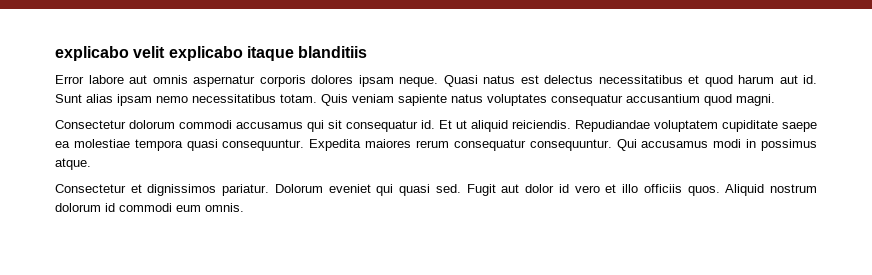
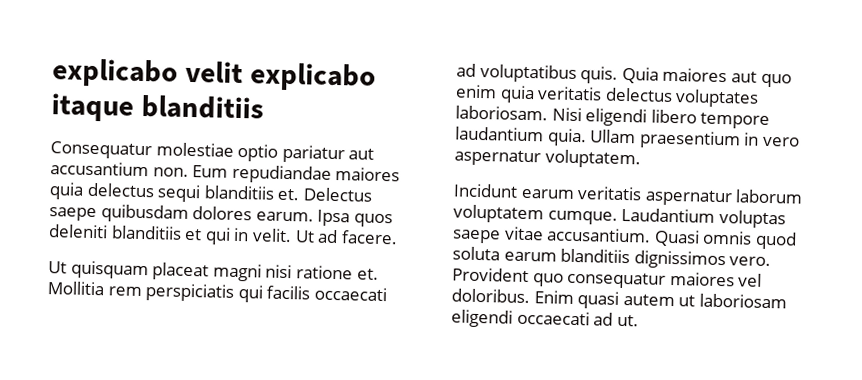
[55,75,817,87] [55,94,775,106] [55,120,817,132] [55,139,818,151] [55,158,91,170] [55,184,817,196] [55,203,244,212] Error labore aut omnis aspernatur corporis dolores ipsam neque. Quasi natus est delectus necessitatibus et quod harum aut id. Sunt alias ipsam nemo necessitatibus totam. Quis veniam sapiente natus voluptates consequatur accusantium quod magni. // Consectetur dolorum commodi accusamus qui sit consequatur id. Et ut aliquid reiciendis. Repudiandae voluptatem cupiditate saepe ea molestiae tempora quasi consequuntur. Expedita maiores rerum consequatur consequuntur. Qui accusamus modi in possimus atque. // Consectetur et dignissimos pariatur. Dolorum eveniet qui quasi sed. Fugit aut dolor id vero et illo officiis quos. Aliquid nostrum dolorum id commodi eum omnis. -> [50,141,375,164] [50,161,401,184] [49,182,373,203] [49,204,393,228] [48,224,398,245] [48,260,379,282] [47,281,387,303] [456,63,792,88] [455,84,760,108] [455,105,771,130] [455,126,800,150] [454,149,641,169] [453,183,804,207] [453,204,786,229] [452,226,797,250] [452,246,772,270] [452,267,763,289] [451,288,787,309] [451,309,639,328] Consequatur molestiae optio pariatur aut accusantium non. Eum repudiandae maiores quia delectus sequi blanditiis et. Delectus saepe quibusdam dolores earum. Ipsa quos deleniti blanditiis et qui in velit. Ut ad facere. // Ut quisquam placeat magni nisi ratione et. Mollitia rem perspiciatis qui facilis occaecati ad voluptatibus quis. Quia maiores aut quo enim quia veritatis delectus voluptates laboriosam. Nisi eligendi libero tempore laudantium quia. Ullam praesentium in vero aspernatur voluptatem. // Incidunt earum veritatis aspernatur laborum voluptatem cumque. Laudantium voluptas saepe vitae accusantium. Quasi omnis quod soluta earum blanditiis dignissimos vero. Provident quo consequatur maiores vel doloribus. Enim quasi autem ut laboriosam eligendi occaecati ad ut.

